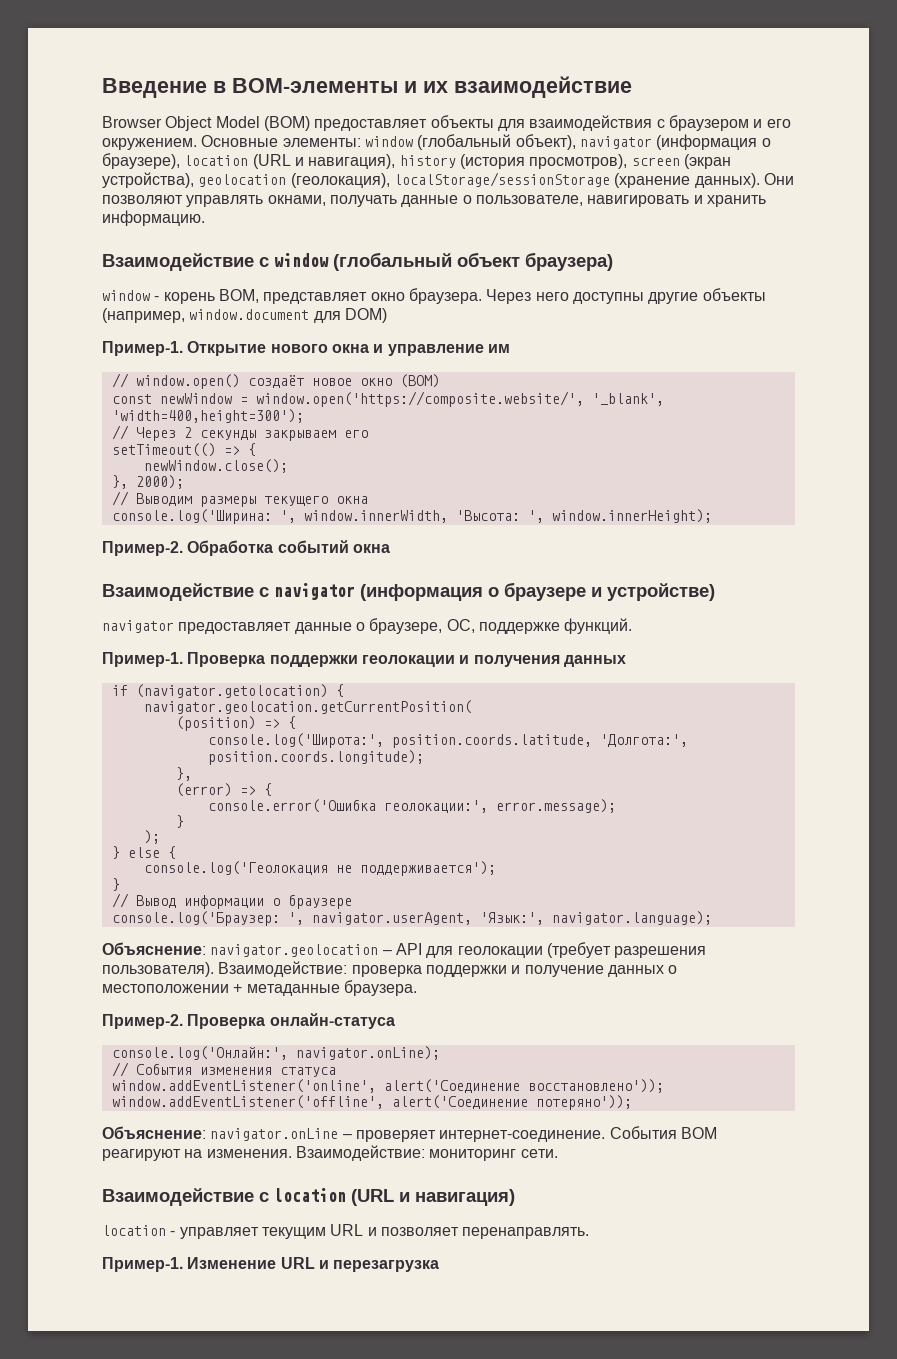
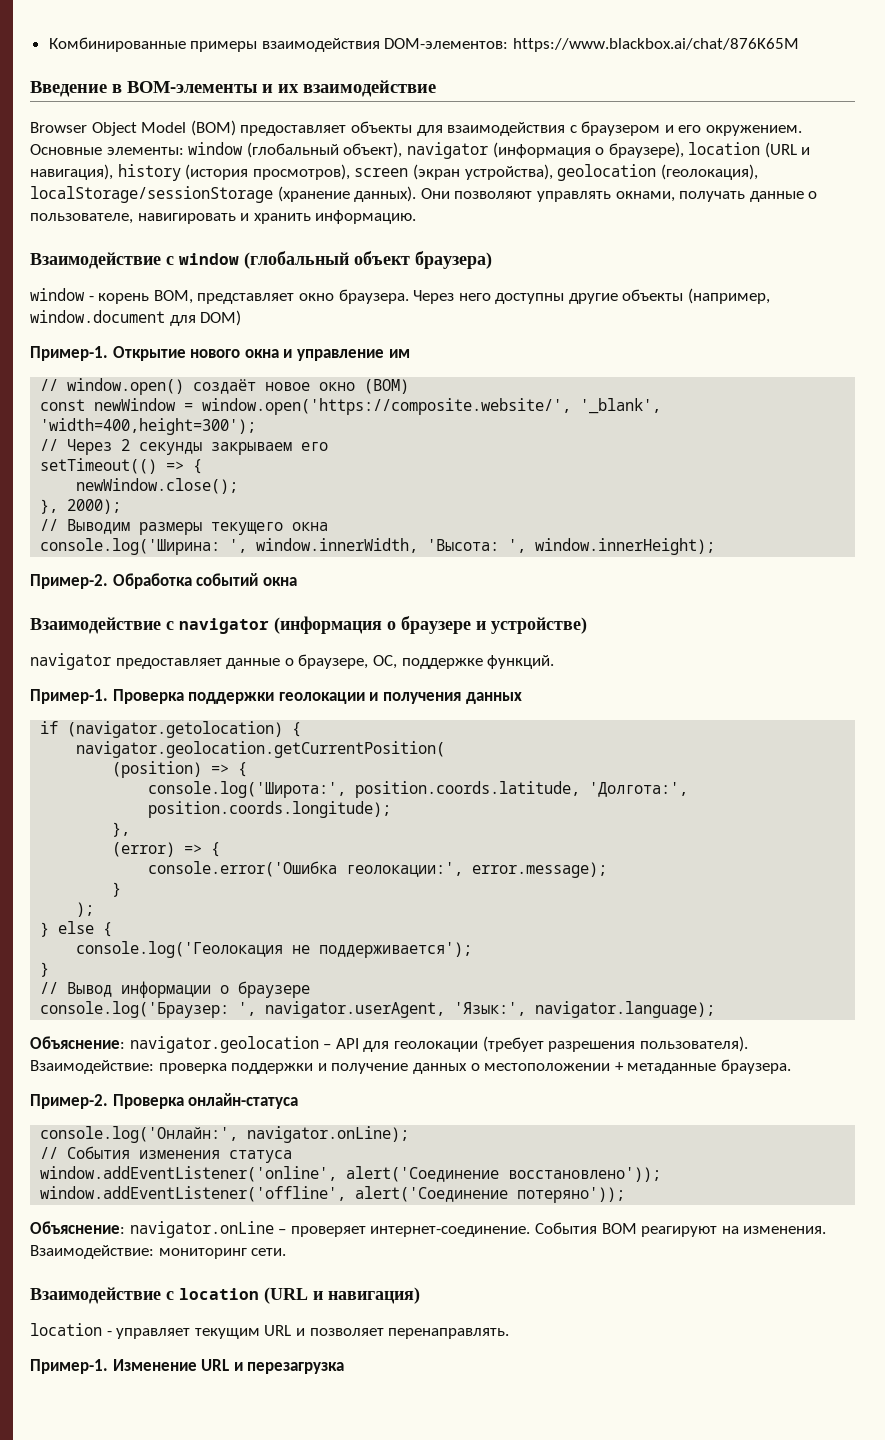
(102, 88) none -> [48,37,800,52] Комбинированные примеры взаимодействия DOM-элементов: https://www.blackbox.ai/chat/876K65M //

